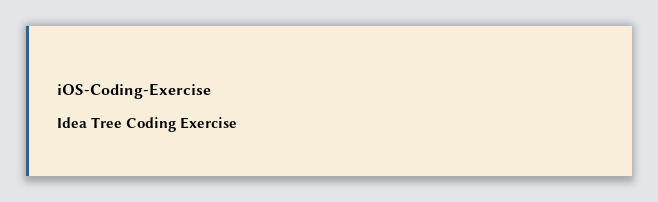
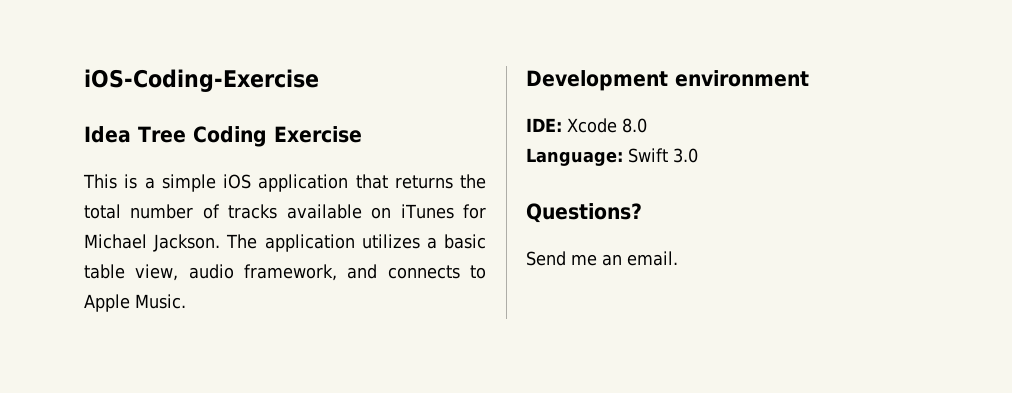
(238, 123) none -> [83,174,486,192] [84,204,487,219] [84,234,487,252] [84,264,486,281] [84,294,186,312] [526,70,809,91] [526,118,647,133] [526,148,698,166] [526,203,642,223] [526,251,678,266] // This is a simple iOS application that returns the total number of tracks available on iTunes for Michael Jackson. The application utilizes a basic table view, audio framework, and connects to Apple Music. // Development environment // IDE: Xcode 8.0 // Language: Swift 3.0 // Questions? // Send me an email.

